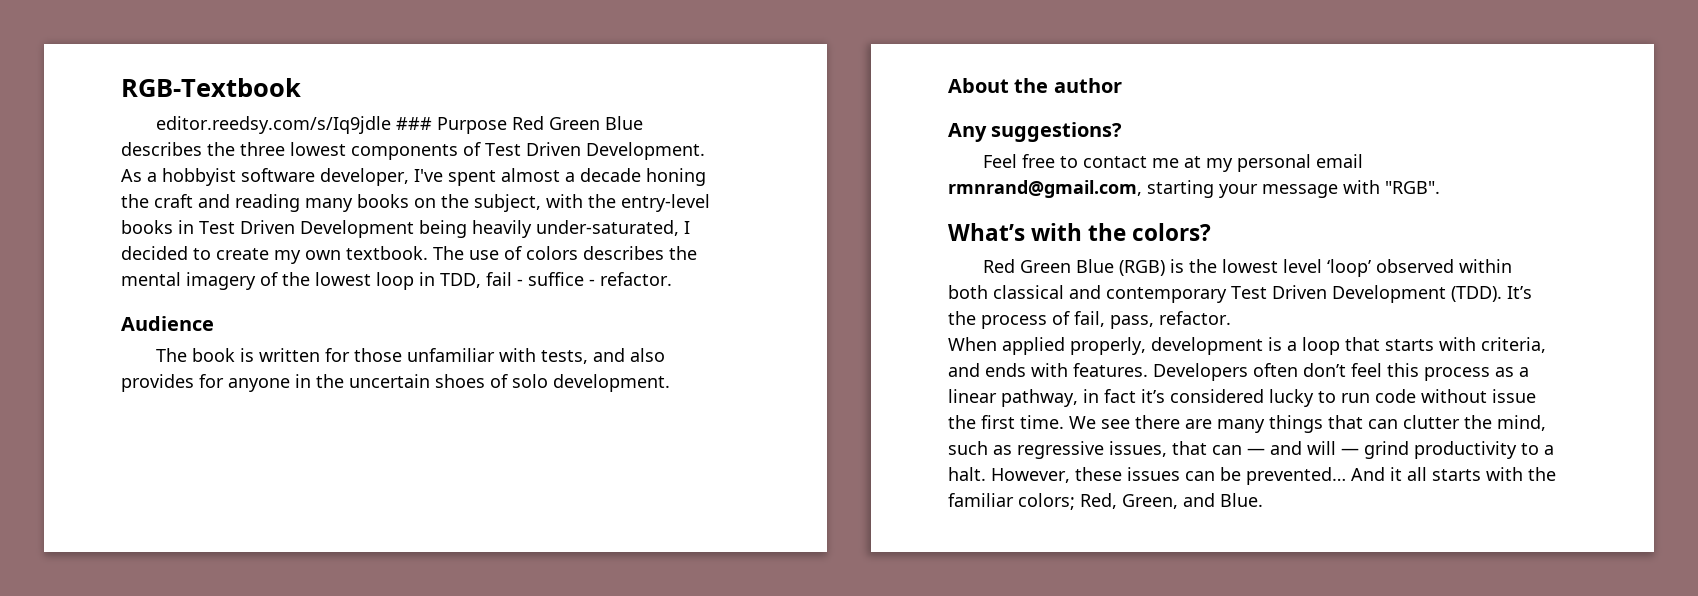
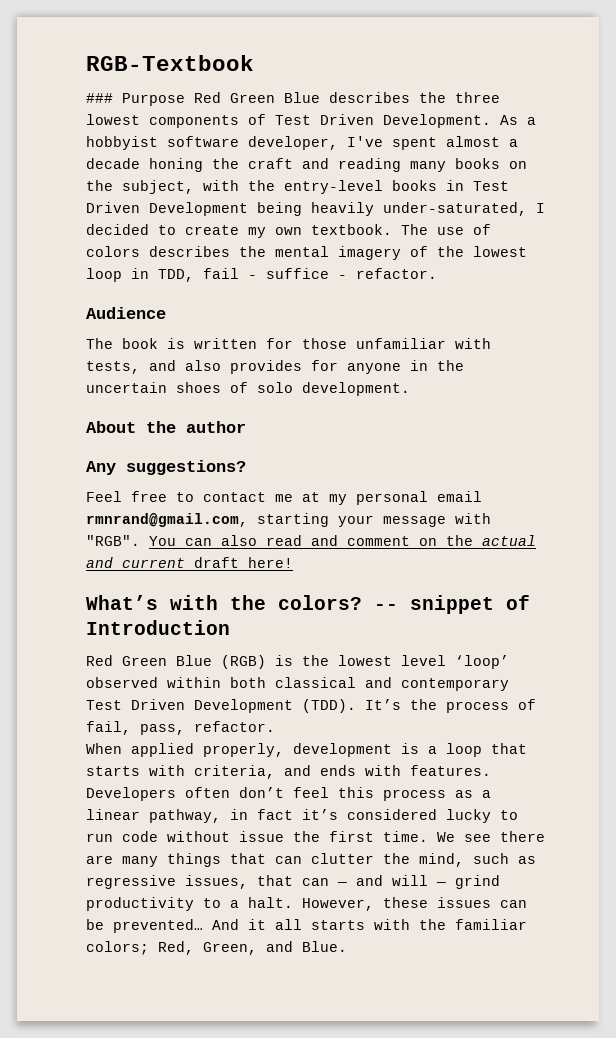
[156,116,392,134] editor.reedsy.com/s/Iq9jdle -> (254, 63) none
(1440, 187) none -> [149,535,536,546] [86,557,293,568] You can also read and comment on the actual and current draft here!
(1212, 232) none -> [374,595,530,614] [86,620,230,635] -- snippet of Introduction

